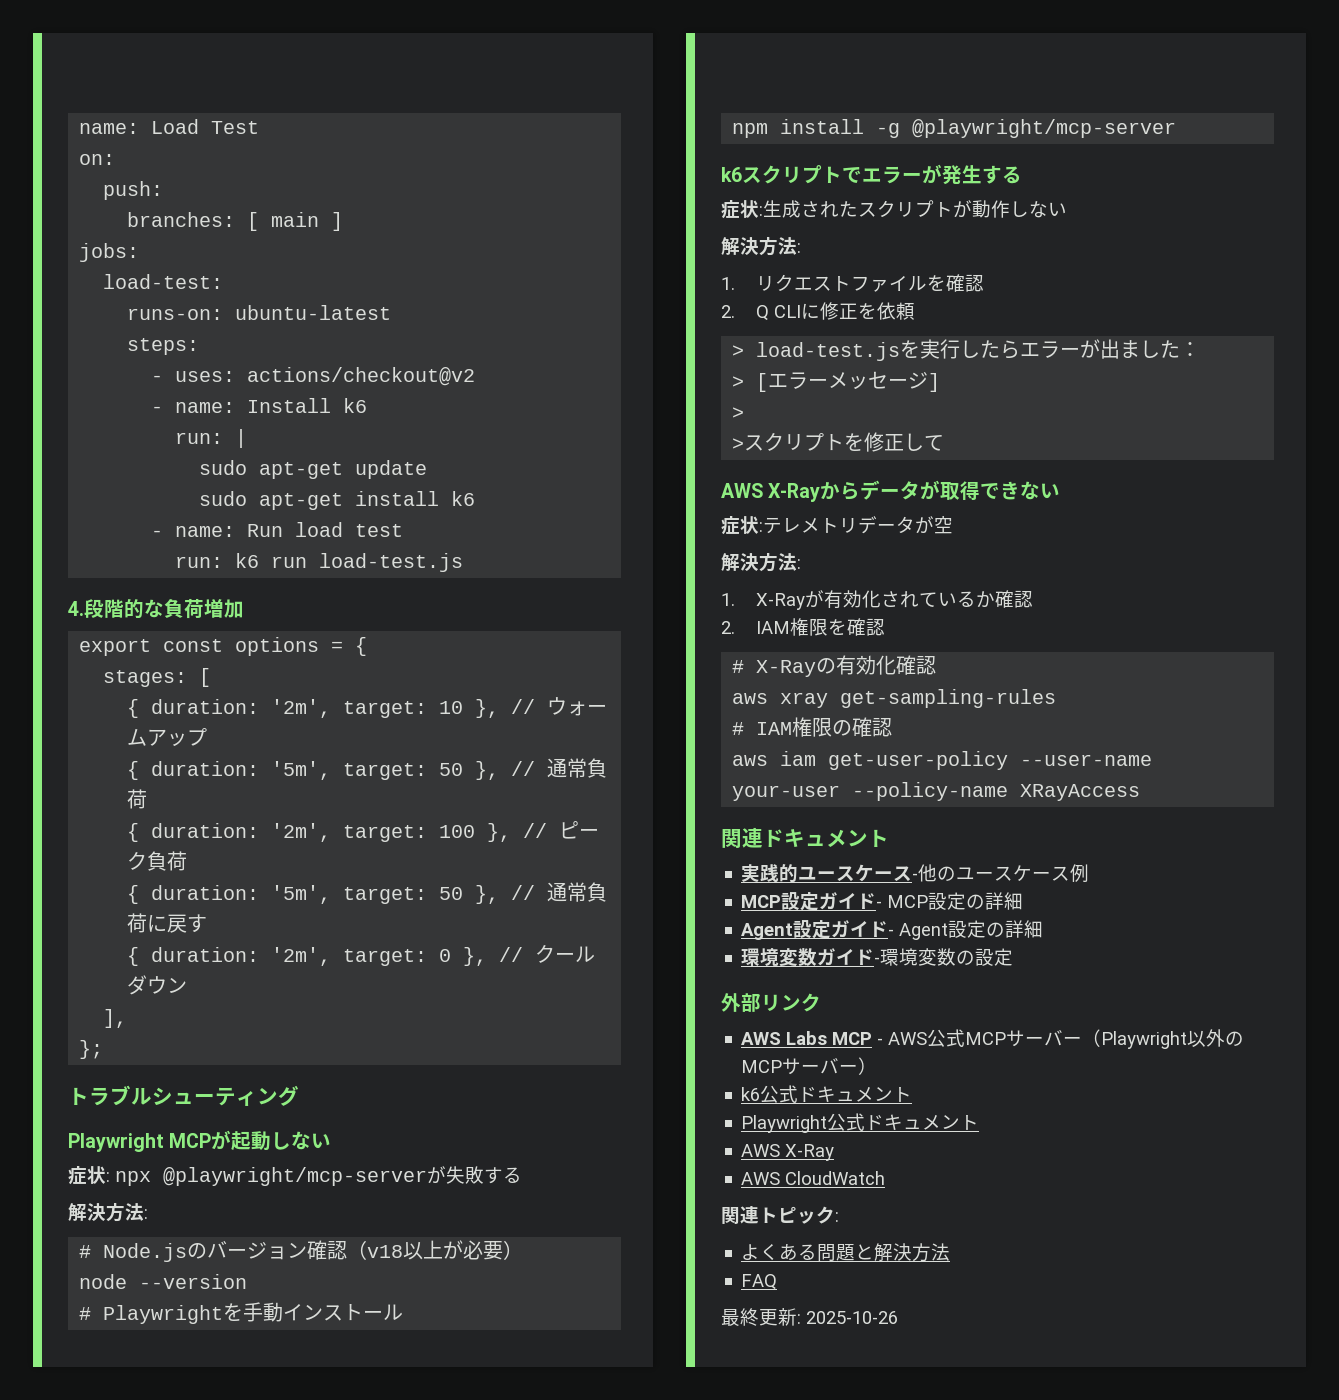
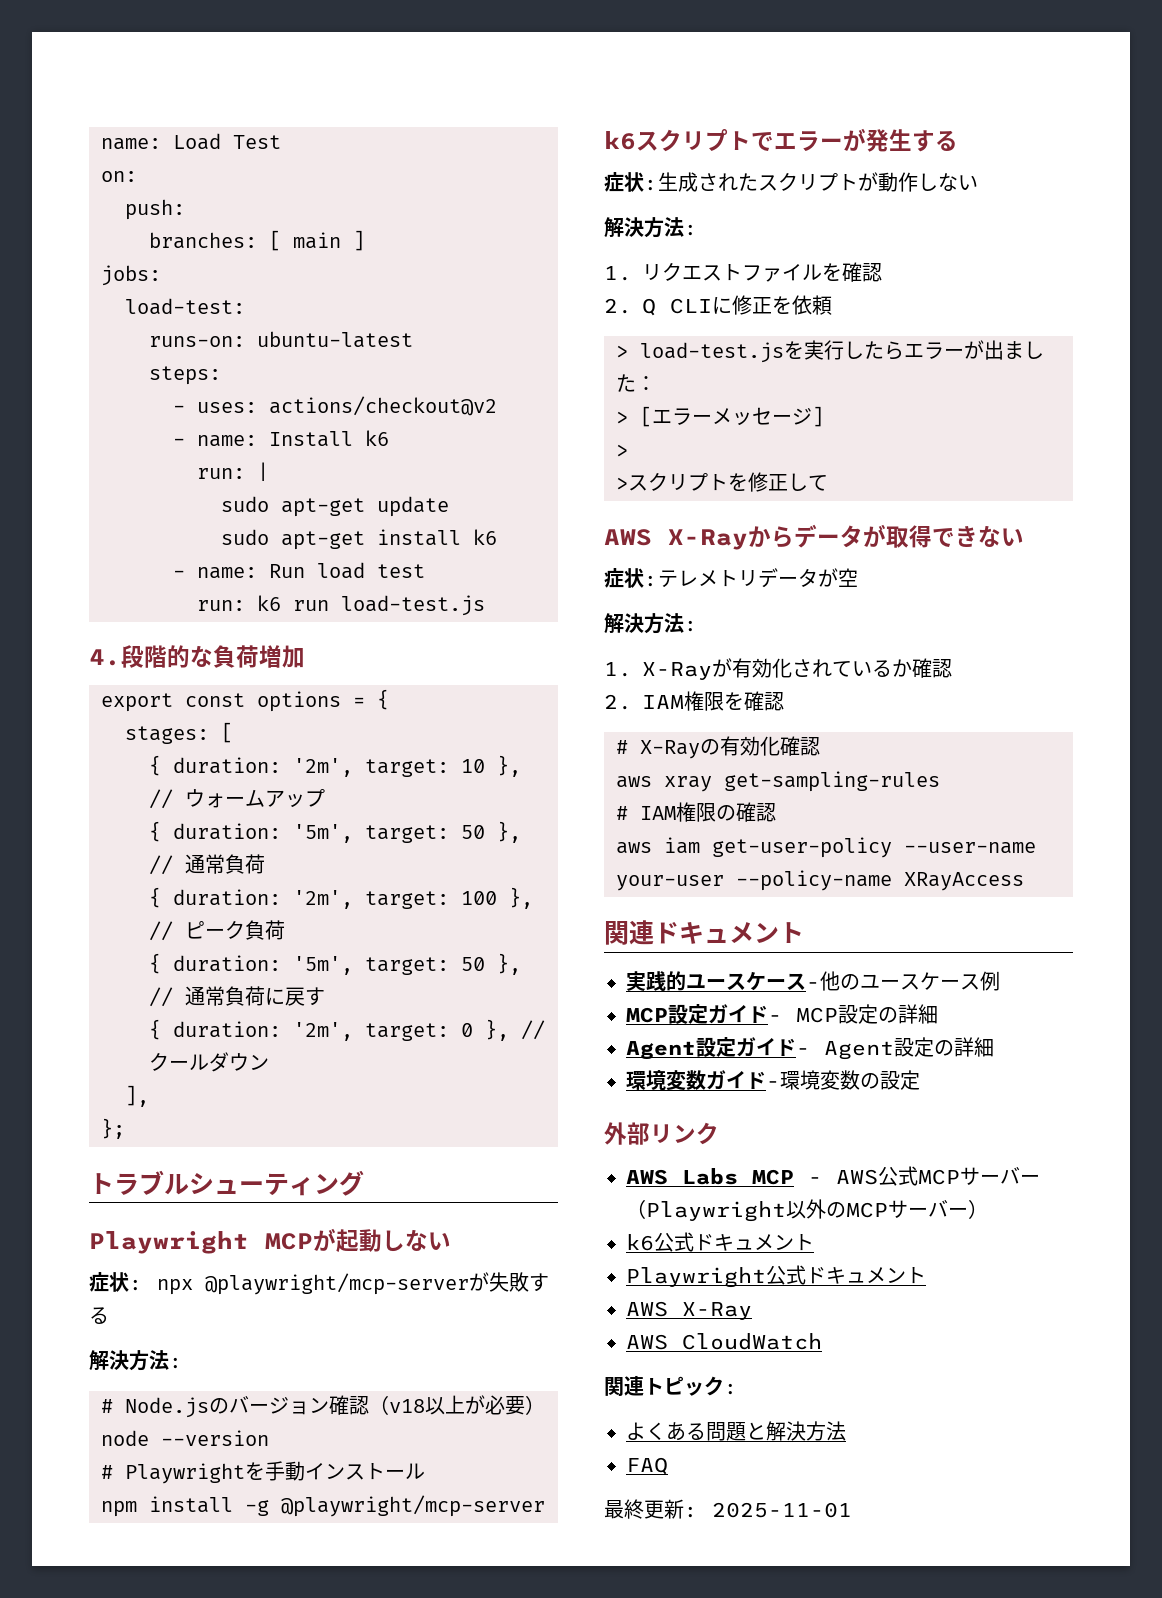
[806,1311,898,1324] 2025-10-26 -> [712,1502,852,1518] 2025-11-01

